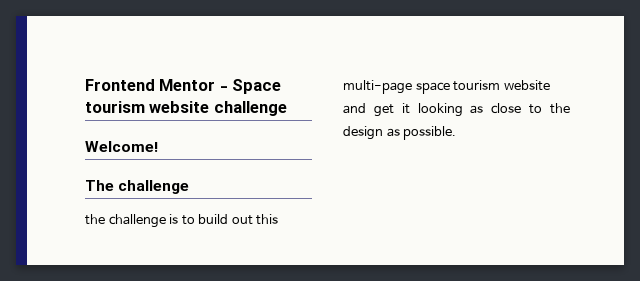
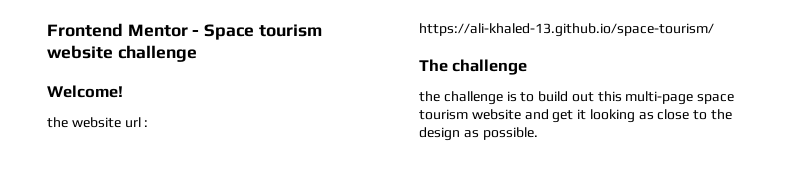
(158, 146) none -> [47,117,149,128] [419,23,714,37] // the website url : https://ali-khaled-13.github.io/space-tourism/

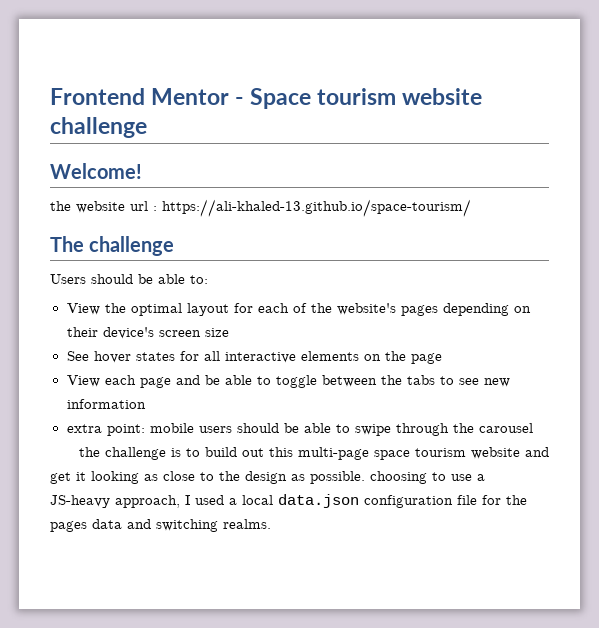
(528, 67) none -> [50,274,208,284] [66,303,531,316] [66,327,229,339] [66,351,442,364] [66,375,510,388] [66,399,146,409] [66,423,533,436] // Users should be able to: // View the optimal layout for each of the website's pages depending on their device's screen size // See hover states for all interactive elements on the page // View each page and be able to toggle between the tabs to see new information // extra point: mobile users should be able to swipe through the carousel
(538, 133) none -> [370,471,485,484] [50,494,527,508] [50,519,271,532] choosing to use a JS-heavy approach, I used a local data.json configuration file for the pages data and switching realms.

